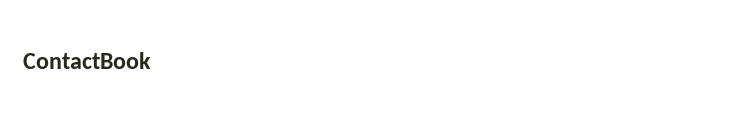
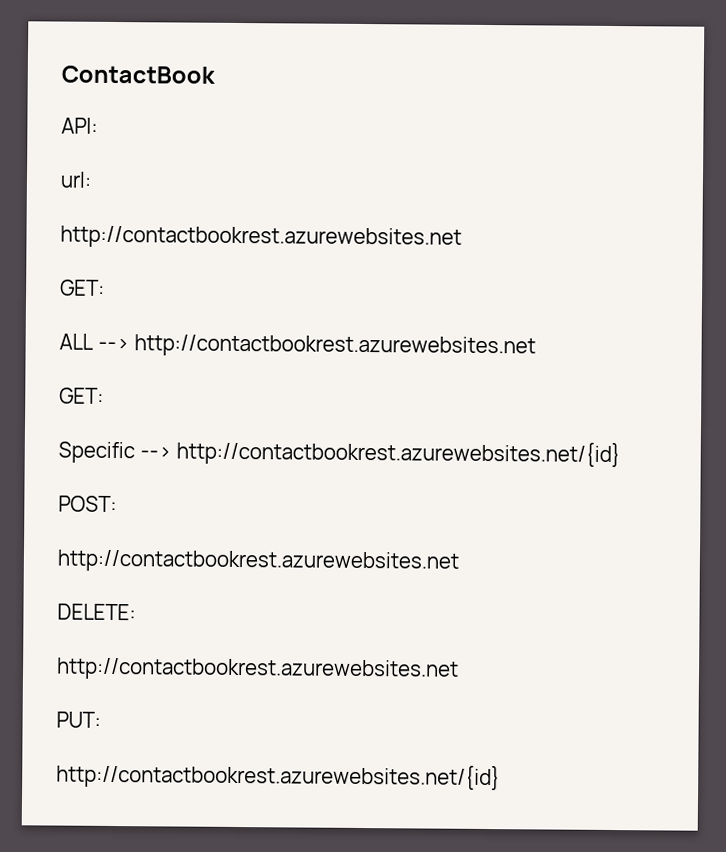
(151, 60) none -> [61,117,98,134] [60,171,92,188] [60,225,462,250] [60,279,105,296] [59,333,537,359] [59,387,104,404] [58,439,622,468] [58,495,117,513] [57,549,459,574] [57,603,136,621] [56,657,459,682] [56,711,101,728] [56,762,501,791] // API: // url: // http://contactbookrest.azurewebsites.net // GET: // ALL --> http://contactbookrest.azurewebsites.net // GET: // Specific --> http://contactbookrest.azurewebsites.net/{id} // POST: // http://contactbookrest.azurewebsites.net // DELETE: // http://contactbookrest.azurewebsites.net // PUT: // http://contactbookrest.azurewebsites.net/{id}

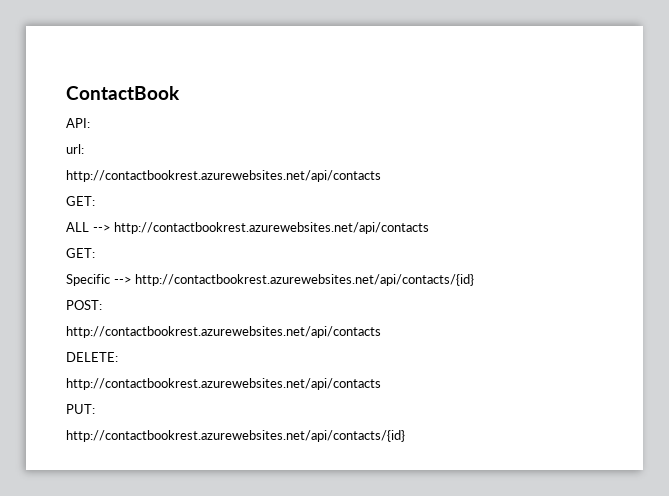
[60,225,462,250] http://contactbookrest.azurewebsites.net -> [66,170,381,182] http://contactbookrest.azurewebsites.net/api/contacts
[134,334,537,359] http://contactbookrest.azurewebsites.net -> [114,222,430,234] http://contactbookrest.azurewebsites.net/api/contacts
[176,439,622,468] http://contactbookrest.azurewebsites.net/{id} -> [135,274,475,286] http://contactbookrest.azurewebsites.net/api/contacts/{id}
[57,549,459,574] http://contactbookrest.azurewebsites.net -> [66,326,381,338] http://contactbookrest.azurewebsites.net/api/contacts
[56,657,459,682] http://contactbookrest.azurewebsites.net -> [66,378,381,390] http://contactbookrest.azurewebsites.net/api/contacts
[56,762,501,791] http://contactbookrest.azurewebsites.net/{id} -> [66,430,405,442] http://contactbookrest.azurewebsites.net/api/contacts/{id}

